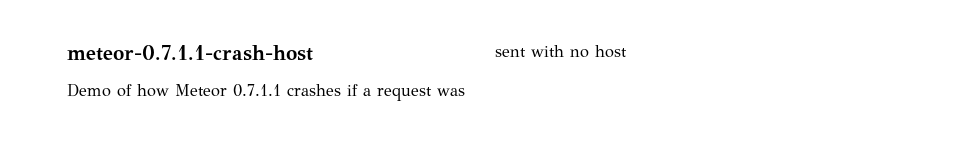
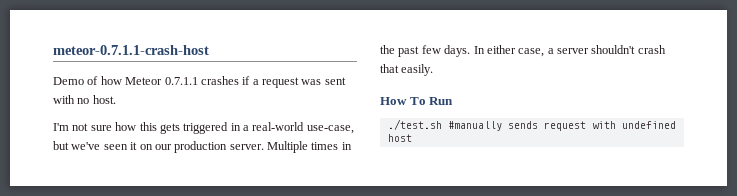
(589, 53) none -> [92,95,116,104] [53,122,354,134] [53,141,352,153] [380,45,666,57] [380,64,434,76] [380,97,454,105] [387,119,676,131] host. // I'm not sure how this gets triggered in a real-world use-case, but we've seen it on our production server. Multiple times in the past few days. In either case, a server shouldn't crash that easily. // How To Run // ./test.sh #manually sends request with undefined

